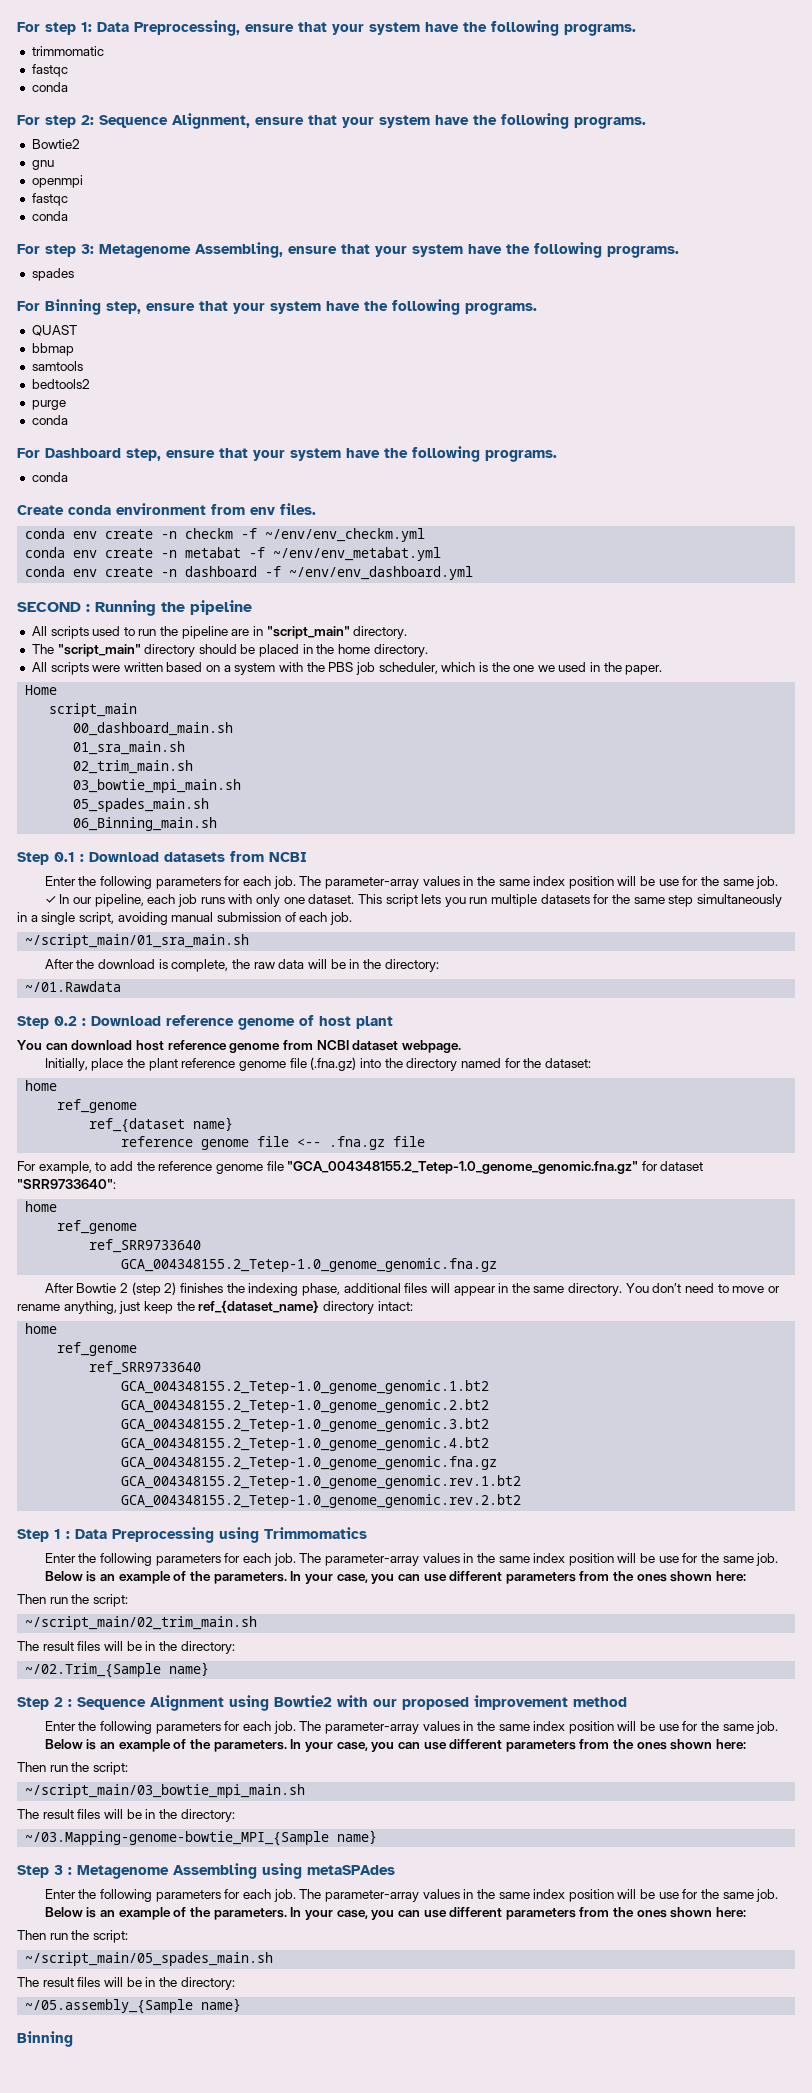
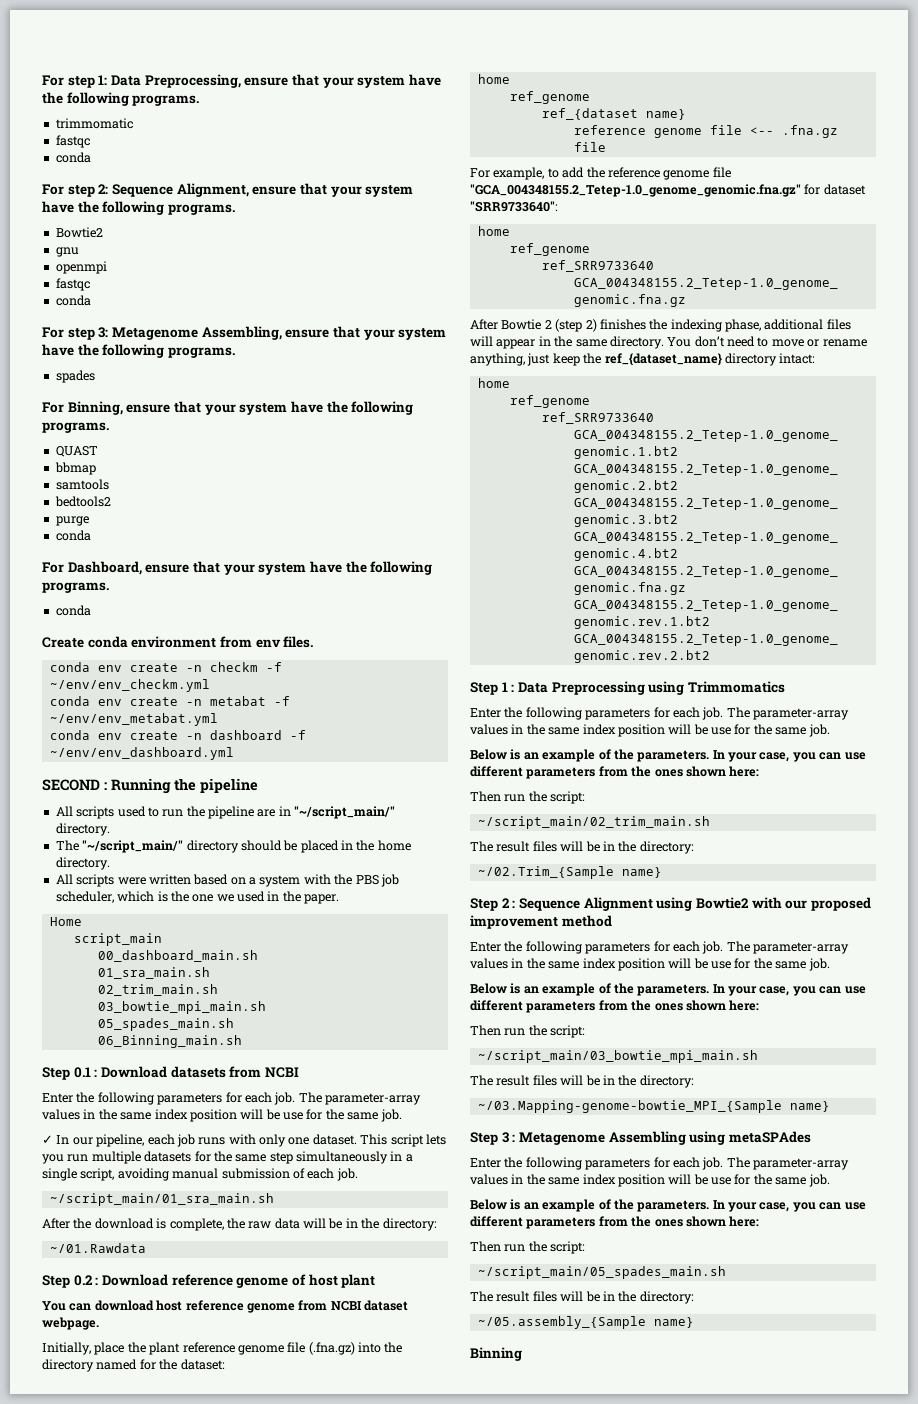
[45,299,141,315] Binning step, -> [67,401,123,415] Binning,
[45,448,161,461] Dashboard step, -> [67,561,142,575] Dashboard,
[266,626,350,639] "script_main" -> [294,806,396,819] "~/script_main/"
[57,644,141,657] "script_main" -> [82,840,184,853] "~/script_main/"

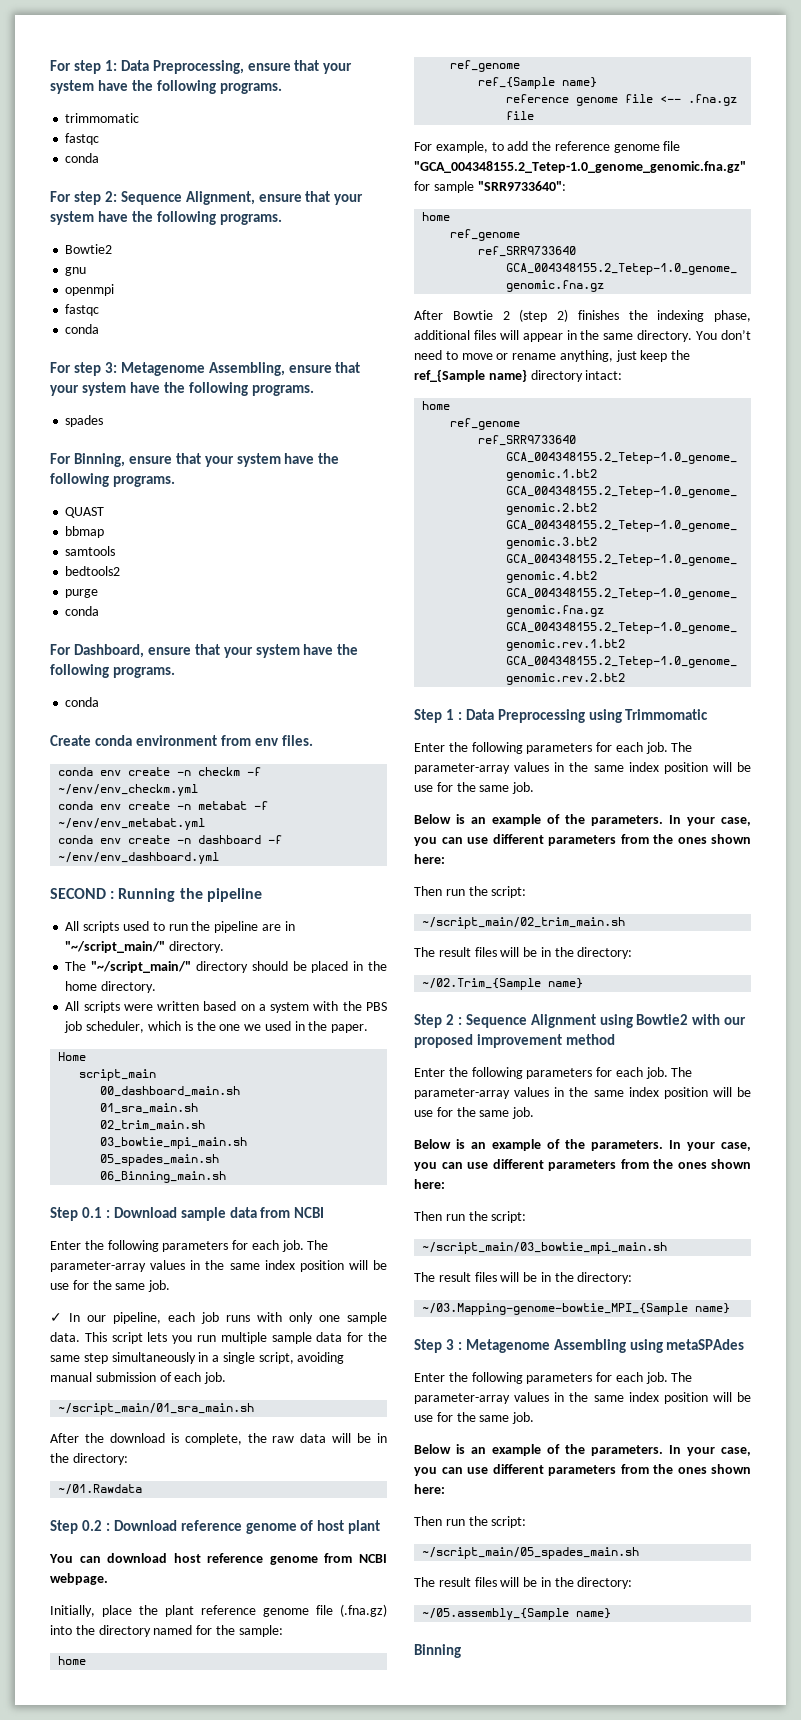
[170,1066,226,1078] datasets -> [180,1207,257,1221] sample data
[312,1134,357,1145] dataset. -> [347,1312,387,1324] [50,1332,80,1342] sample data.
[144,1151,192,1162] datasets -> [271,1332,343,1344] sample data
[364,1300,408,1311] dataset -> (387, 1558) none
[180,1359,225,1370] [477,74,510,84] [509,91,590,104] [541,108,638,120] dataset: // home // ref_genome // ref_{dataset -> [238,1625,283,1637] [58,1656,87,1665] [450,60,521,72] [478,77,556,89] sample: // home // ref_genome // ref_{Sample
[823,184,866,195] dataset -> [433,181,474,193] sample
[604,353,722,366] ref_{dataset_name} -> [414,369,527,382] ref_{Sample name}
[687,681,785,693] Trimmomatics -> [625,709,709,720] Trimmomatic

